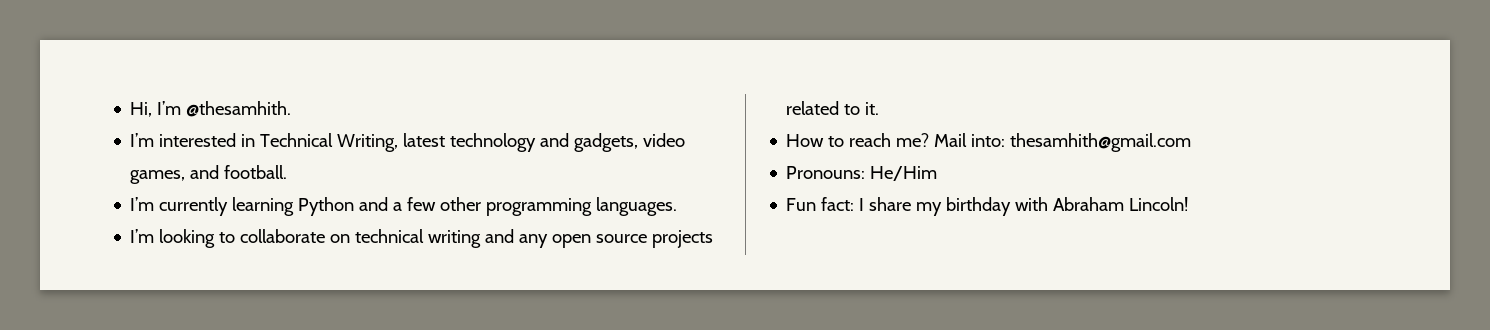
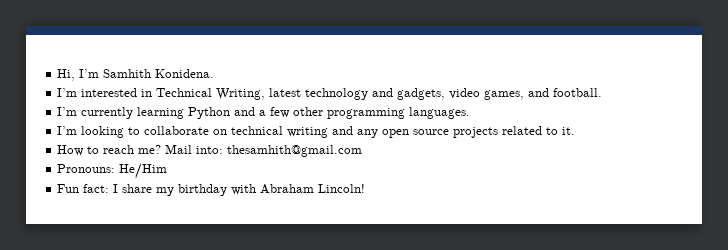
[186,101,292,117] @thesamhith. -> [103,69,215,78] Samhith Konidena.

